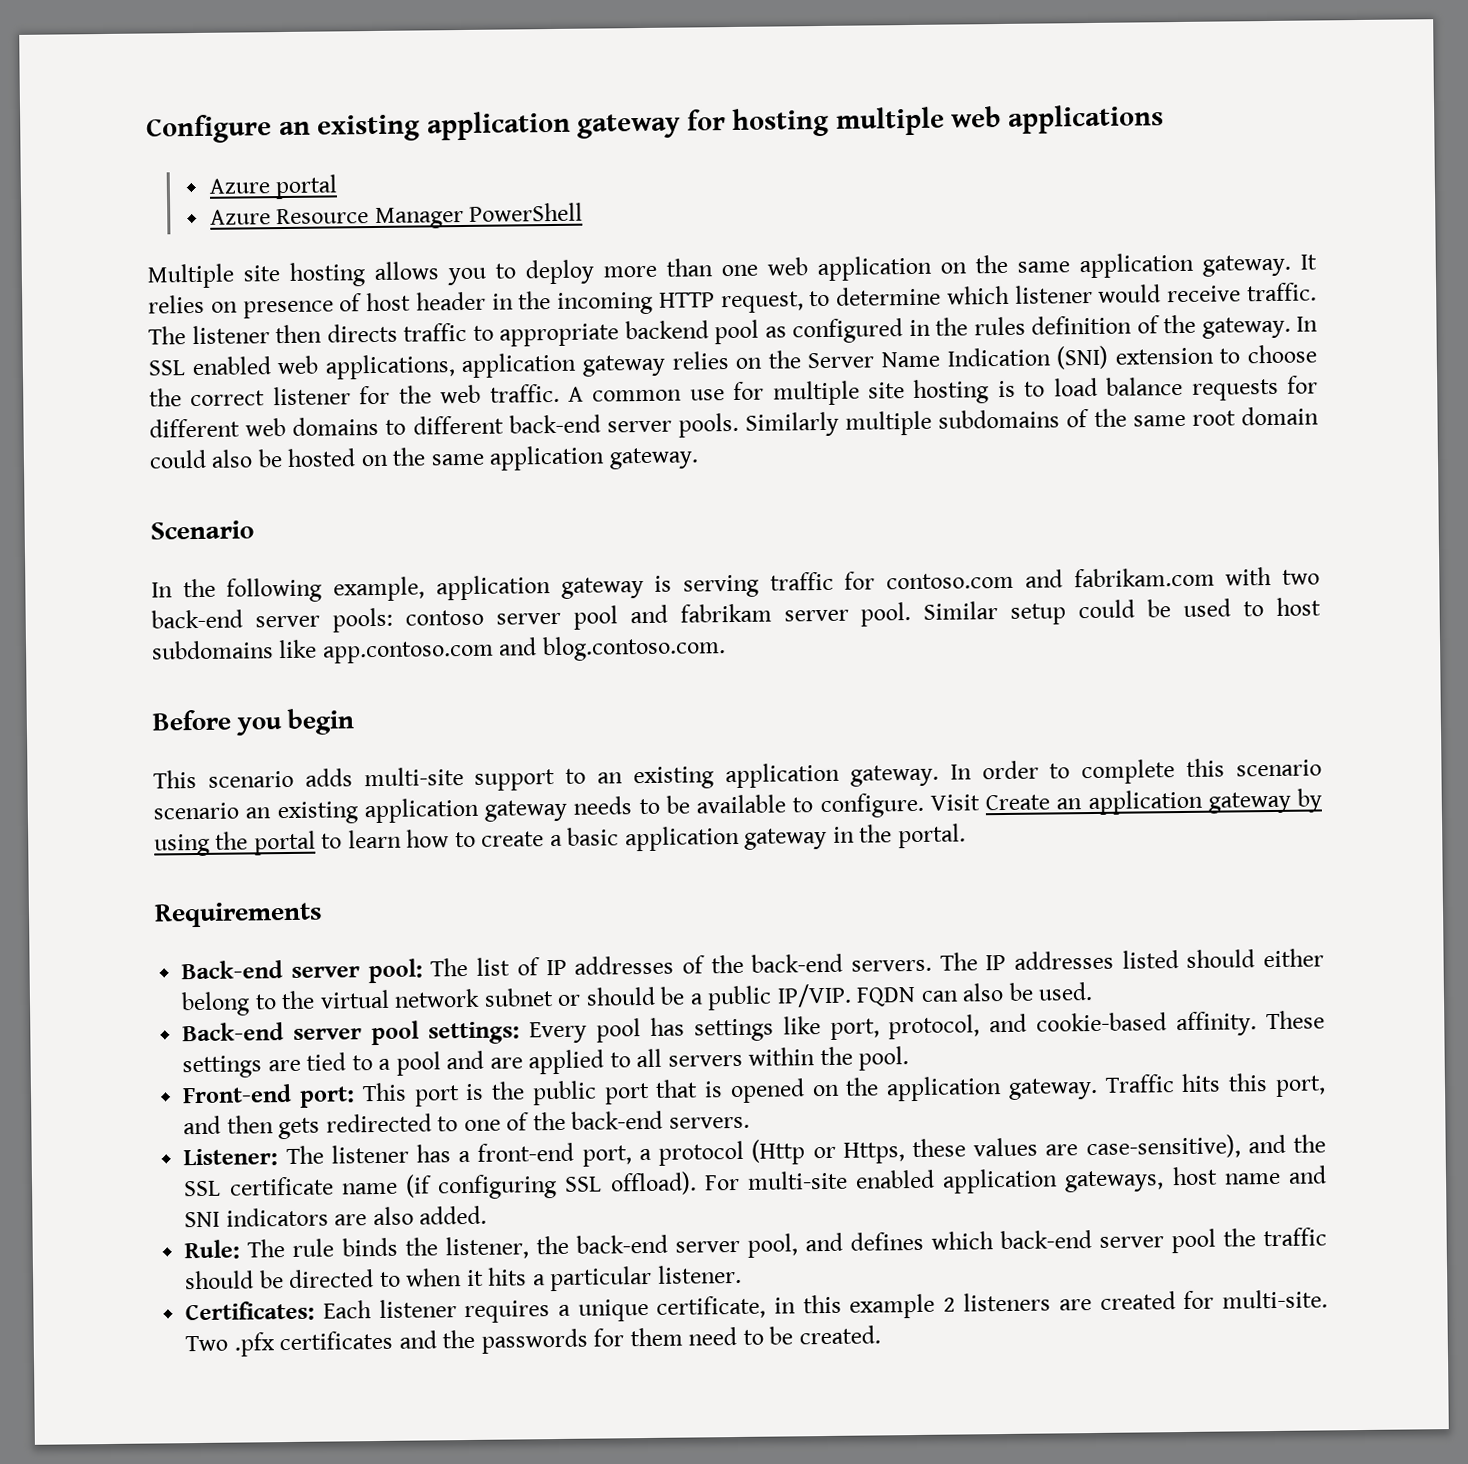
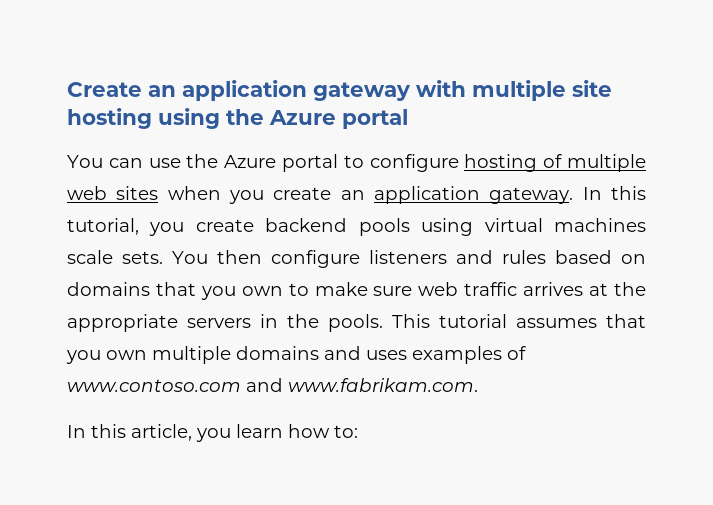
[146,104,1165,144] [208,174,339,200] [209,202,584,229] [147,252,1317,289] [148,282,1317,319] [148,314,1318,347] [148,344,1317,380] [149,375,1318,407] [149,406,1319,438] [149,445,699,471] [150,520,254,540] [151,566,1320,603] [151,597,1321,633] [151,635,726,664] [152,708,356,736] [153,758,1322,791] [153,788,1322,825] [154,823,966,857] [154,901,323,928] [181,948,1324,984] [181,982,1094,1017] [182,1010,1325,1046] [182,1046,910,1079] [182,1073,1326,1108] [183,1110,750,1140] [183,1134,1327,1167] [183,1165,1327,1200] [184,1205,488,1228] [184,1227,1327,1260] [184,1264,742,1292] [185,1289,1328,1324] [185,1325,881,1357] Configure an existing application gateway for hosting multiple web applications // Azure portal // Azure Resource Manager PowerShell // Multiple site hosting allows you to deploy more than one web application on the same application gateway. It relies on presence of host header in the incoming HTTP request, to determine which listener would receive traffic. The listener then directs traffic to appropriate backend pool as configured in the rules definition of the gateway. In SSL enabled web applications, application gateway relies on the Server Name Indication (SNI) extension to choose the correct listener for the web traffic. A common use for multiple site hosting is to load balance requests for different web domains to different back-end server pools. Similarly multiple subdomains of the same root domain could also be hosted on the same application gateway. // Scenario // In the following example, application gateway is serving traffic for contoso.com and fabrikam.com with two back-end server pools: contoso server pool and fabrikam server pool. Similar setup could be used to host subdomains like app.contoso.com and blog.contoso.com. // Before you begin // This scenario adds multi-site support to an existing application gateway. In order to complete this scenario scenario an existing application gateway needs to be available to configure. Visit Create an application gateway by using the portal to learn how to create a basic application gateway in the portal. // Requirements // Back-end server pool: The list of IP addresses of the back-end servers. The IP addresses listed should either belong to the virtual network subnet or should be a public IP/VIP. FQDN can also be used. // Back-end server pool settings: Every pool has settings like port, protocol, and cookie-based affinity. These settings are tied to a pool and are applied to all servers within the pool. // Front-end port: This port is the public port that is opened on the application gateway. Traffic hits this port, and then gets redirected to one of the back-end servers. // Listener: The listener has a front-end port, a protocol (Http or Https, these values are case-sensitive), and the SSL certificate name (if configuring SSL offload). For multi-site enabled application gateways, host name and SNI indicators are also added. // Rule: The rule binds the listener, the back-end server pool, and defines which back-end server pool the traffic should be directed to when it hits a particular listener. // Certificates: Each listener requires a unique certificate, in this example 2 listeners are created for multi-site. Two .pfx certificates and the passwords for them need to be created. -> [67,80,612,101] [67,108,408,129] [67,154,646,172] [67,186,646,204] [67,218,646,236] [67,250,646,268] [67,282,646,300] [67,314,646,332] [66,346,526,364] [67,378,478,392] [67,424,358,442] Create an application gateway with multiple site hosting using the Azure portal // You can use the Azure portal to configure hosting of multiple web sites when you create an application gateway. In this tutorial, you create backend pools using virtual machines scale sets. You then configure listeners and rules based on domains that you own to make sure web traffic arrives at the appropriate servers in the pools. This tutorial assumes that you own multiple domains and uses examples of www.contoso.com and www.fabrikam.com. // In this article, you learn how to:

